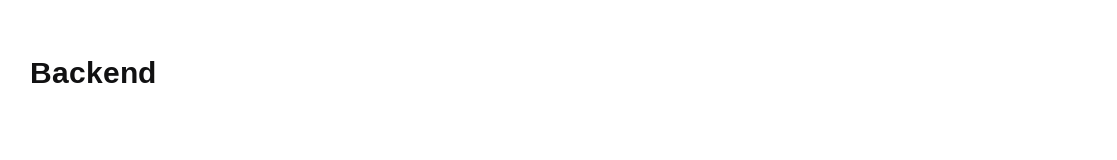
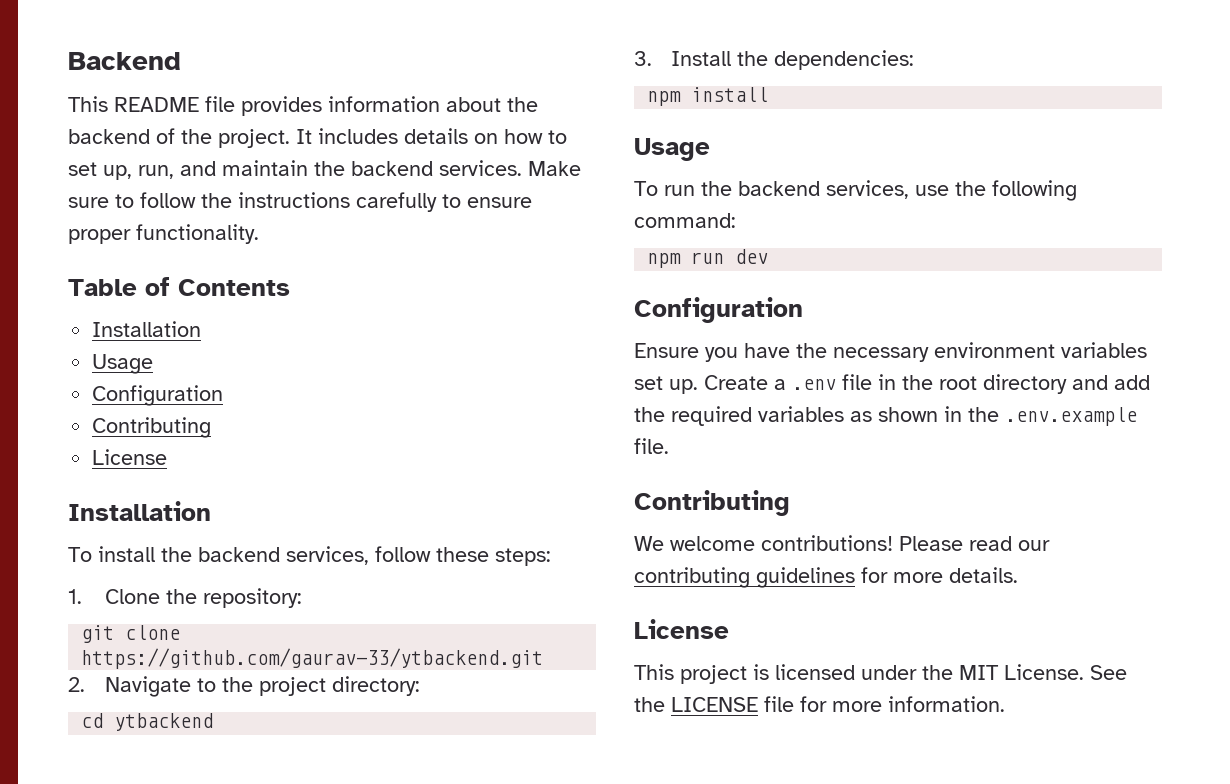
(156, 72) none -> [68,96,538,116] [68,128,567,148] [68,160,581,180] [68,192,532,212] [68,224,259,244] [68,277,290,296] [92,321,202,337] [92,354,154,374] [92,385,224,406] [92,417,212,438] [92,449,168,465] [68,501,211,521] [68,546,551,566] [68,588,303,608] [81,625,181,643] [81,648,544,669] [68,676,421,697] [81,713,214,731] [634,50,915,70] [647,87,769,106] [634,138,710,161] [634,180,1077,201] [634,213,736,228] [647,249,769,268] [634,297,803,323] [634,342,1147,362] [634,374,1150,394] [634,406,1137,426] [634,438,669,454] [634,490,790,516] [634,535,1050,551] [634,567,1018,588] [634,619,729,639] [634,664,1127,684] [634,696,1005,712] // This README file provides information about the backend of the project. It includes details on how to set up, run, and maintain the backend services. Make sure to follow the instructions carefully to ensure proper functionality. // Table of Contents // Installation // Usage // Configuration // Contributing // License // Installation // To install the backend services, follow these steps: // 1. Clone the repository: // git clone https://github.com/gaurav-33/ytbackend.git // 2. Navigate to the project directory: // cd ytbackend // 3. Install the dependencies: // npm install // Usage // To run the backend services, use the following command: // npm run dev // Configuration // Ensure you have the necessary environment variables set up. Create a .env file in the root directory and add the required variables as shown in the .env.example file. // Contributing // We welcome contributions! Please read our contributing guidelines for more details. // License // This project is licensed under the MIT License. See the LICENSE file for more information.

